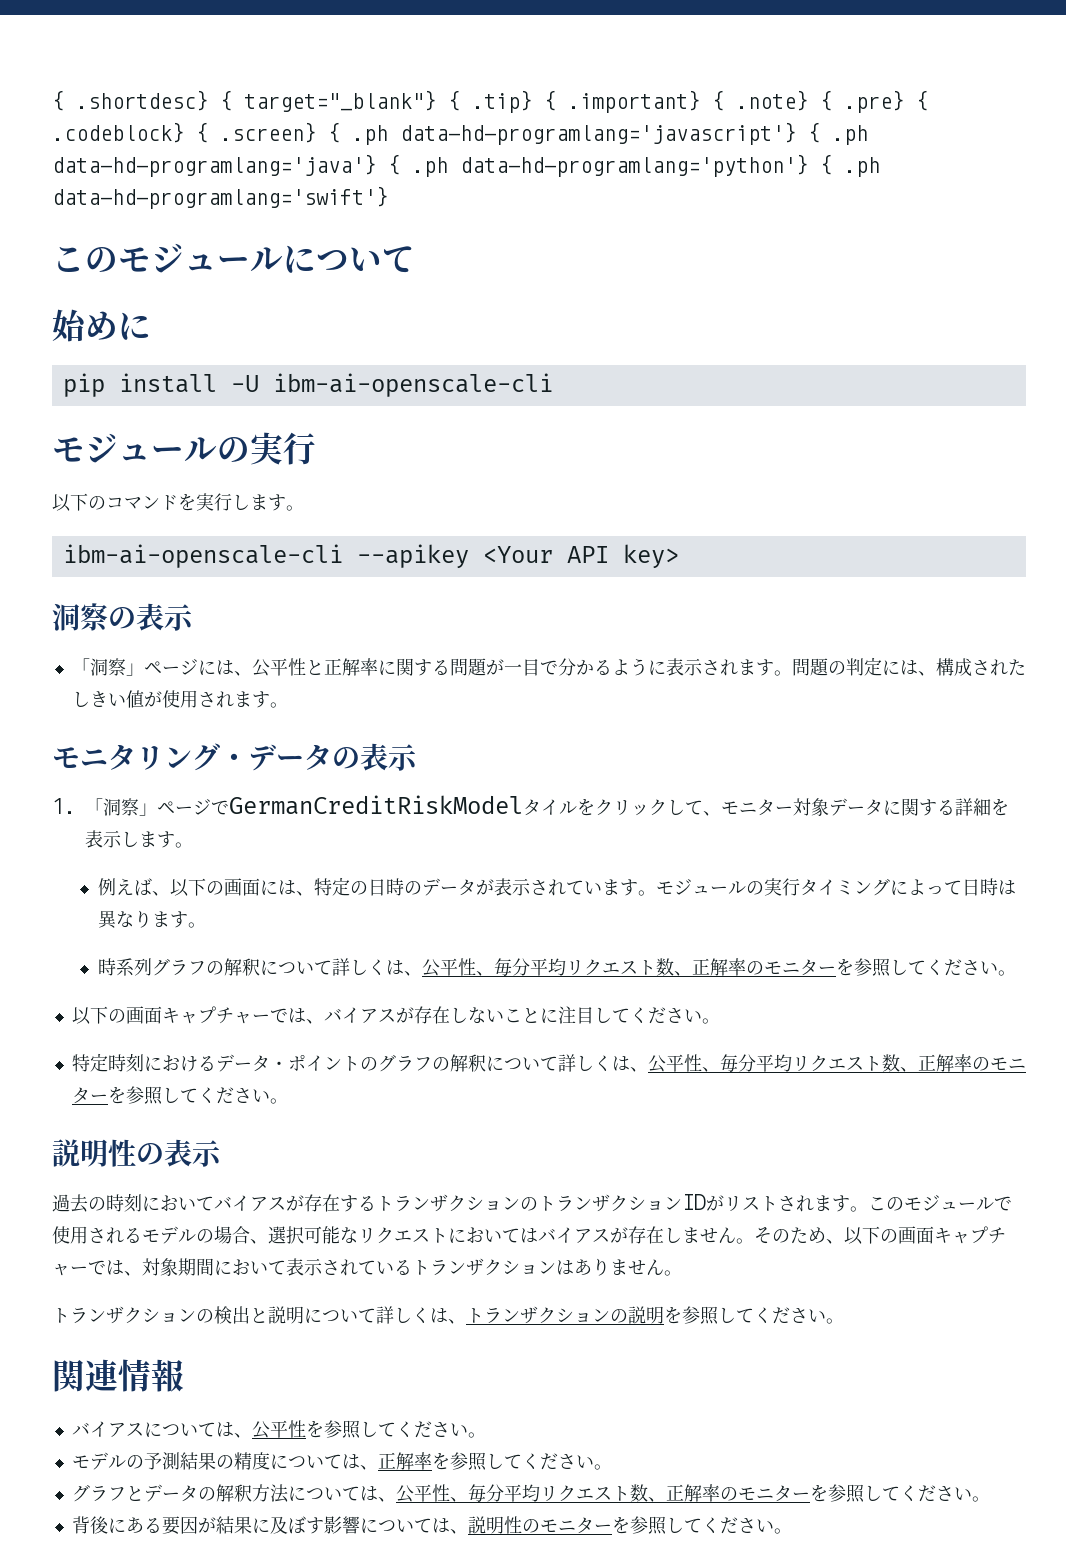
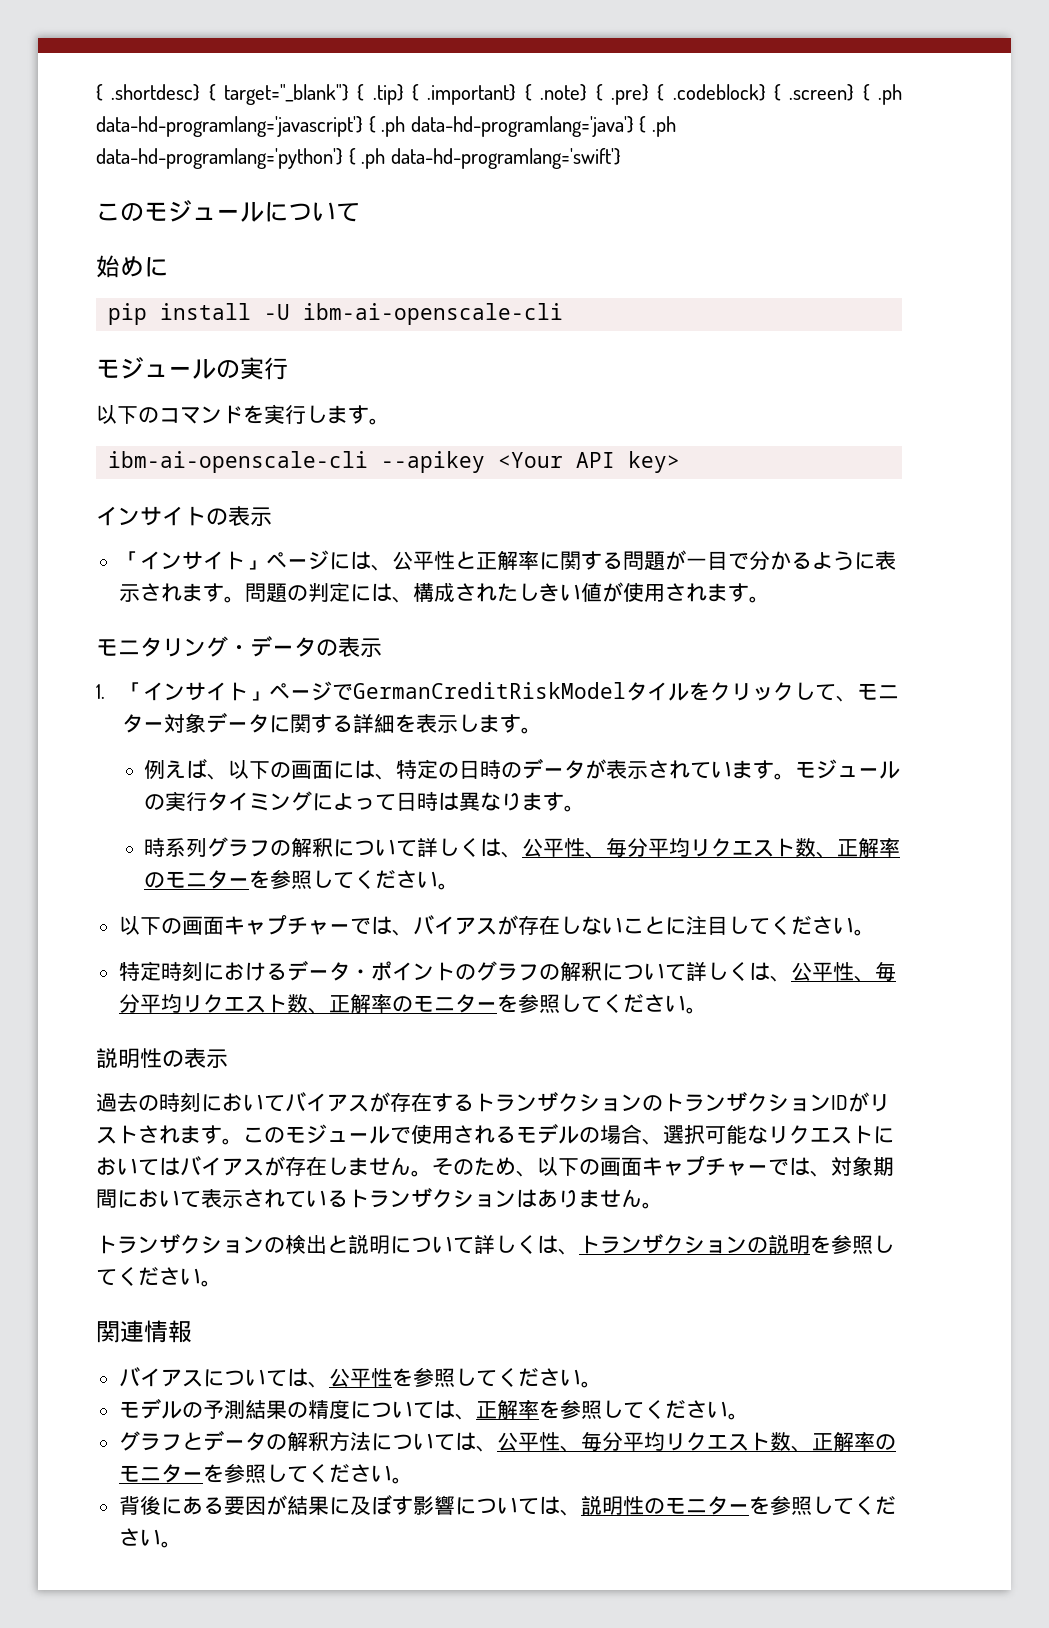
[52,603,108,632] 洞察 -> [96,506,206,526] インサイト
[89,658,126,676] 洞察 -> [139,551,245,570] インサイト
[103,798,139,816] 洞察 -> [142,682,248,701] インサイト

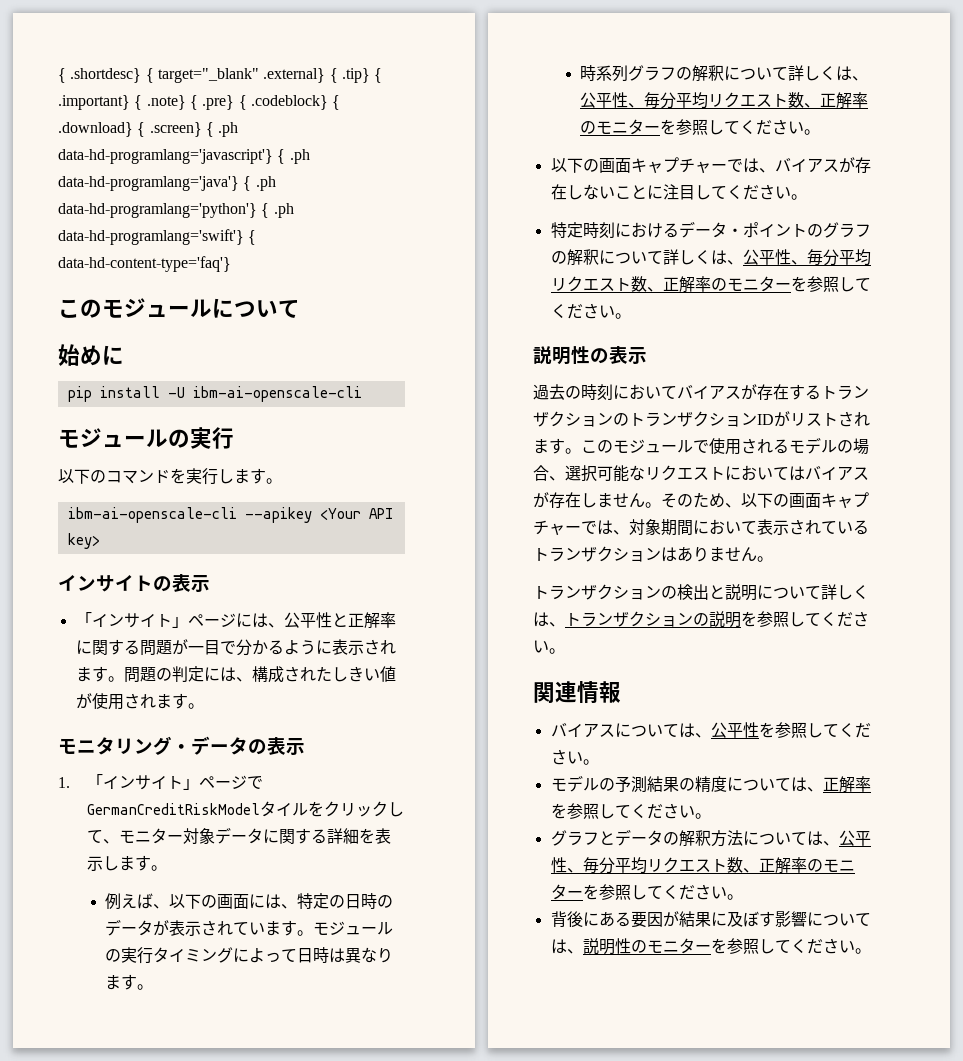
[224,84,350,105] target="_blank"} -> [157,68,326,83] target="_blank" .external}
(781, 92) none -> [58,122,146,137] .download} {
(621, 158) none -> [248,230,257,245] [58,256,231,272] { data-hd-content-type='faq'}

